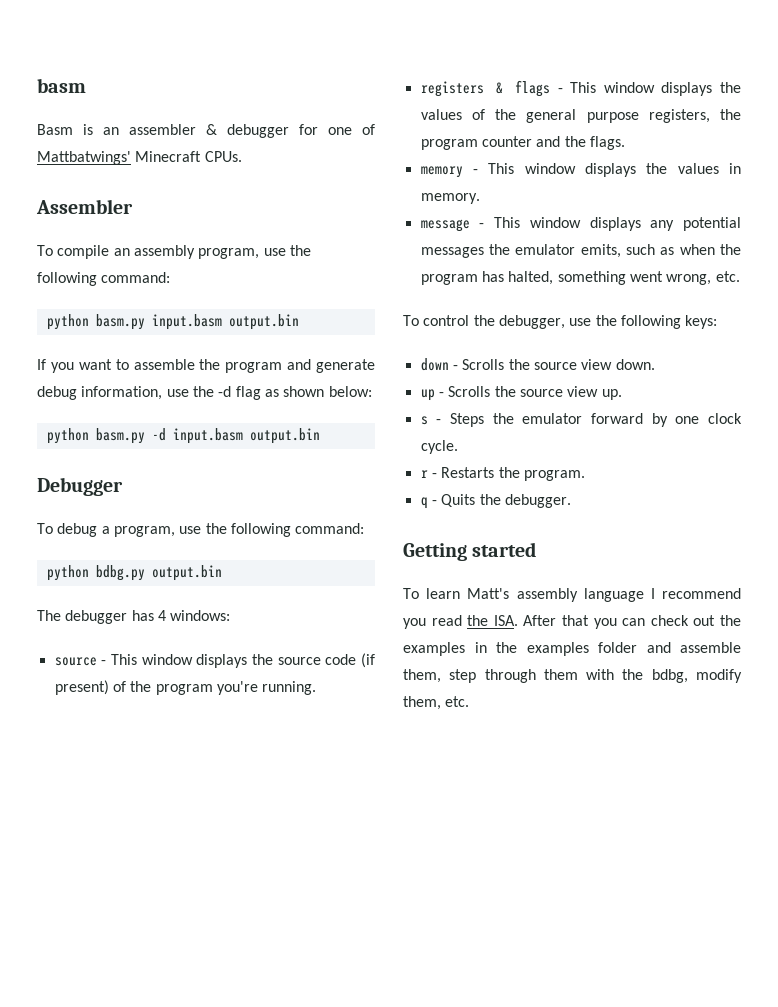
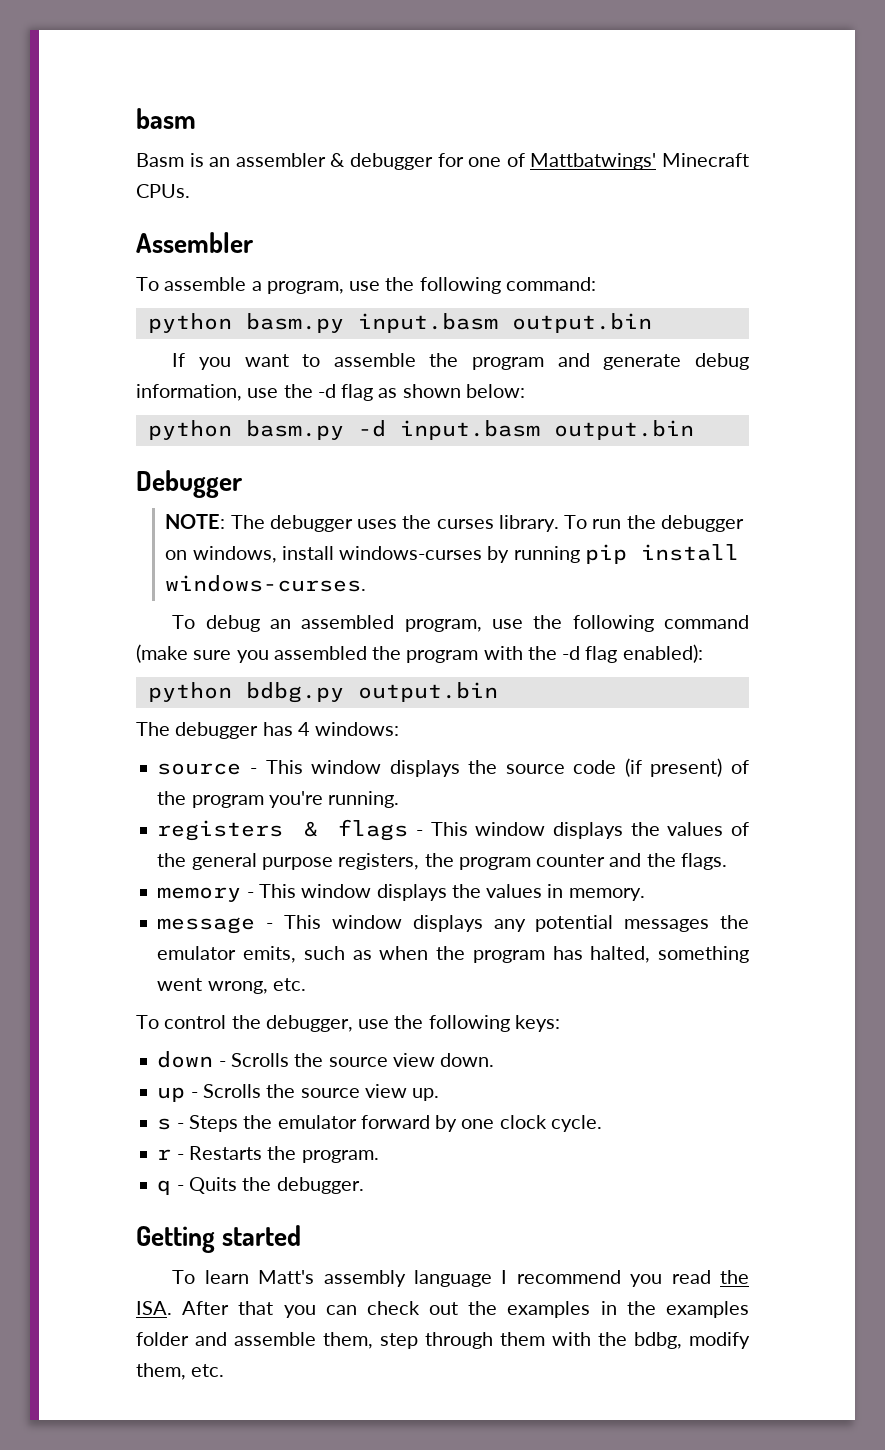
[57,245,195,259] compile an assembly -> [164,277,262,291] assemble a
(123, 486) none -> [165,514,744,532] [165,544,739,564] [165,575,367,592] // NOTE: The debugger uses the curses library. To run the debugger on windows, install windows-curses by running pip install windows-curses.
[101,523,365,537] a program, use the following command: -> [270,615,749,632] [136,644,703,663] an assembled program, use the following command (make sure you assembled the program with the -d flag enabled):

